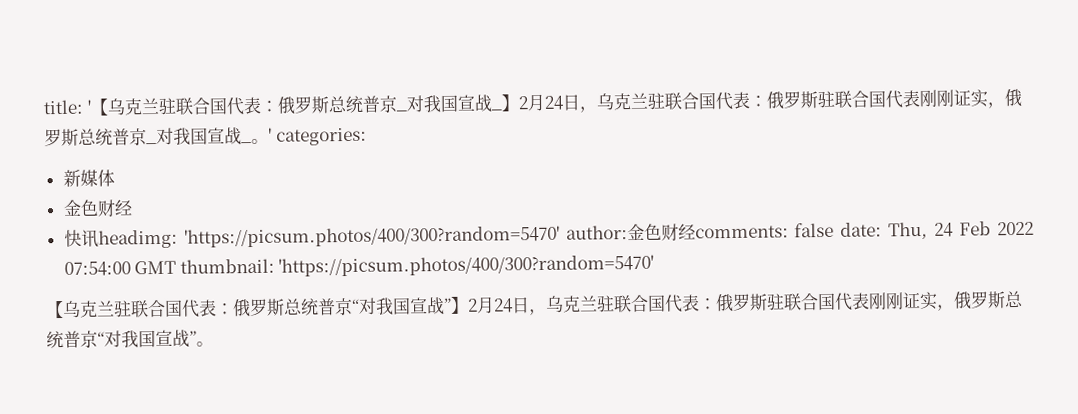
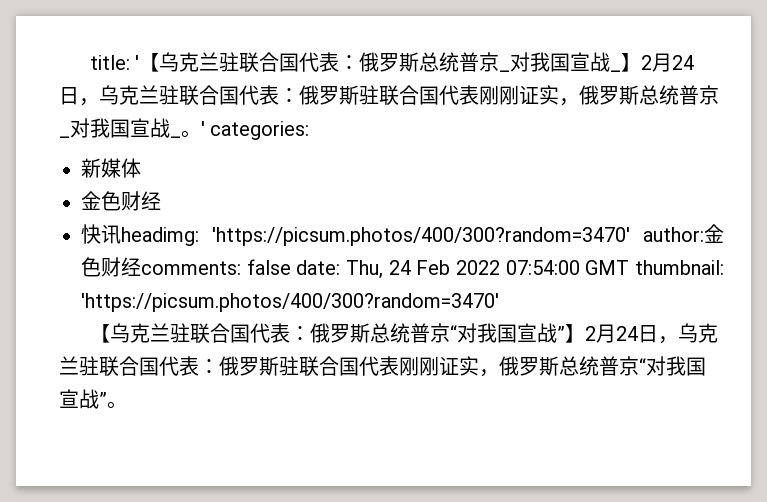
[183,225,560,248] 'https://picsum.photos/400/300?random=5470' -> [212,227,630,246] 'https://picsum.photos/400/300?random=3470'
[278,254,655,277] 'https://picsum.photos/400/300?random=5470' -> [81,293,499,312] 'https://picsum.photos/400/300?random=3470'

